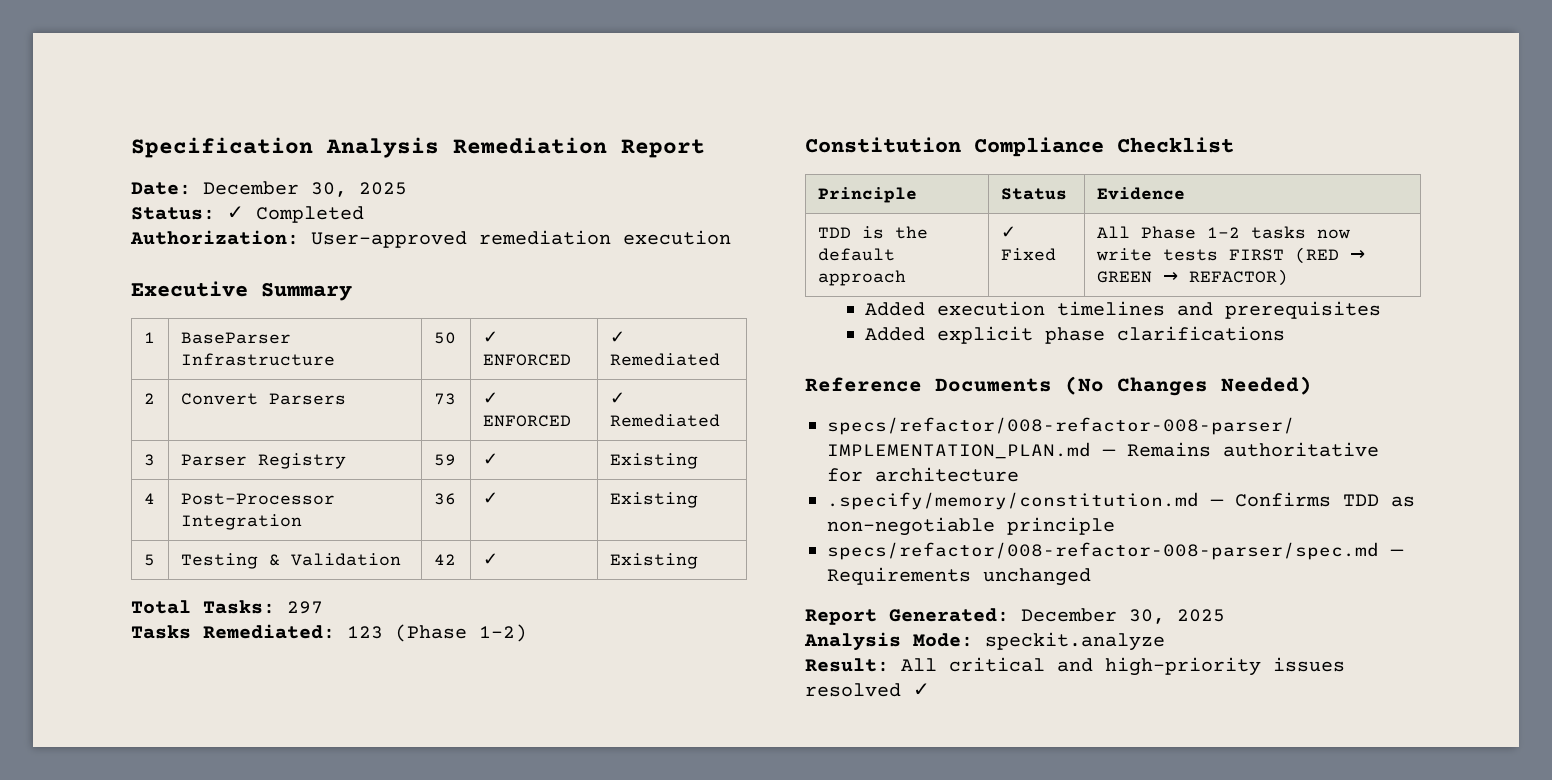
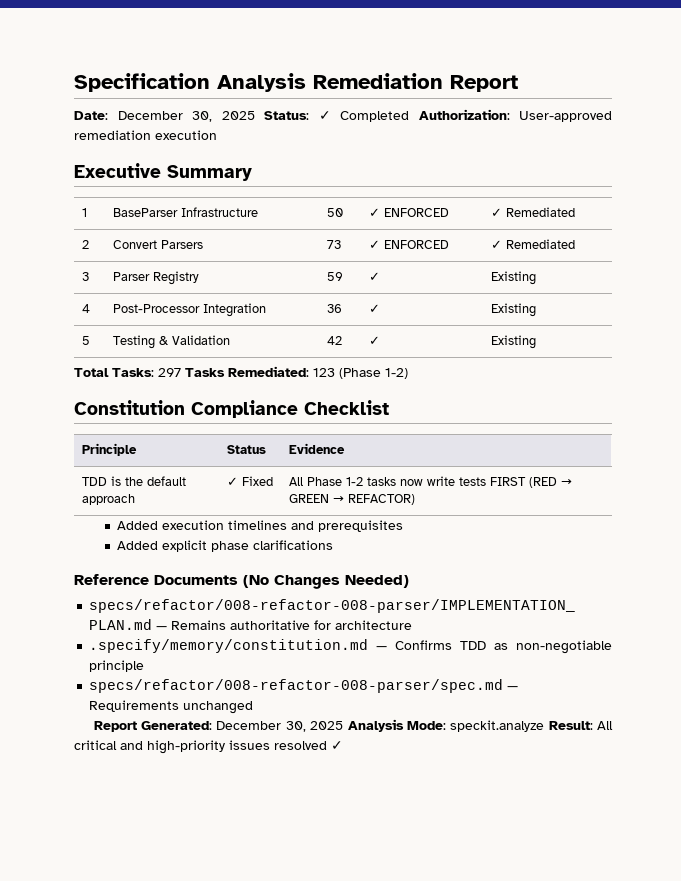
(407, 188) // -> (255, 115) none
(364, 214) // -> (409, 116) none
(323, 607) // -> (181, 372) none
(1225, 615) // -> (344, 725) none
(1165, 641) // -> (545, 726) none

